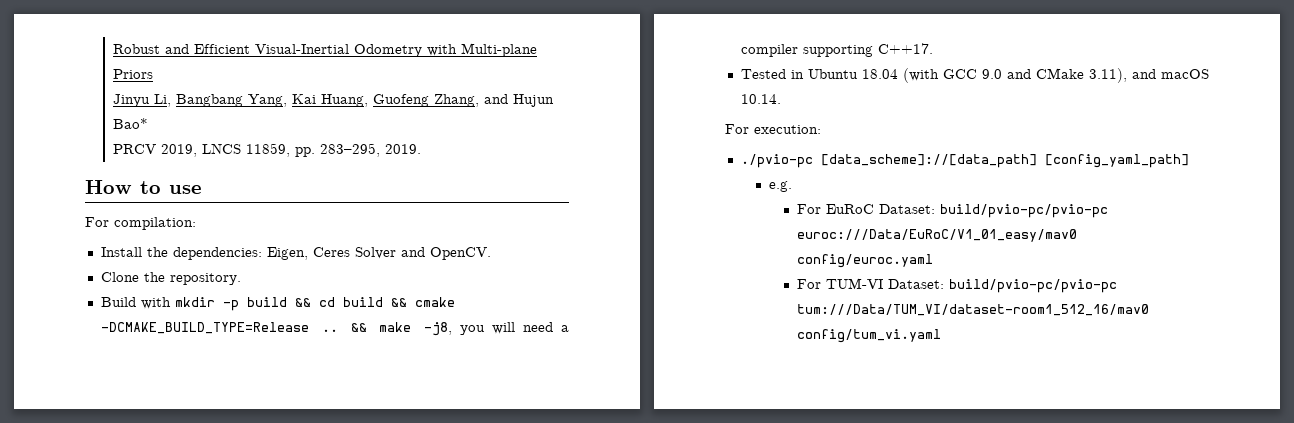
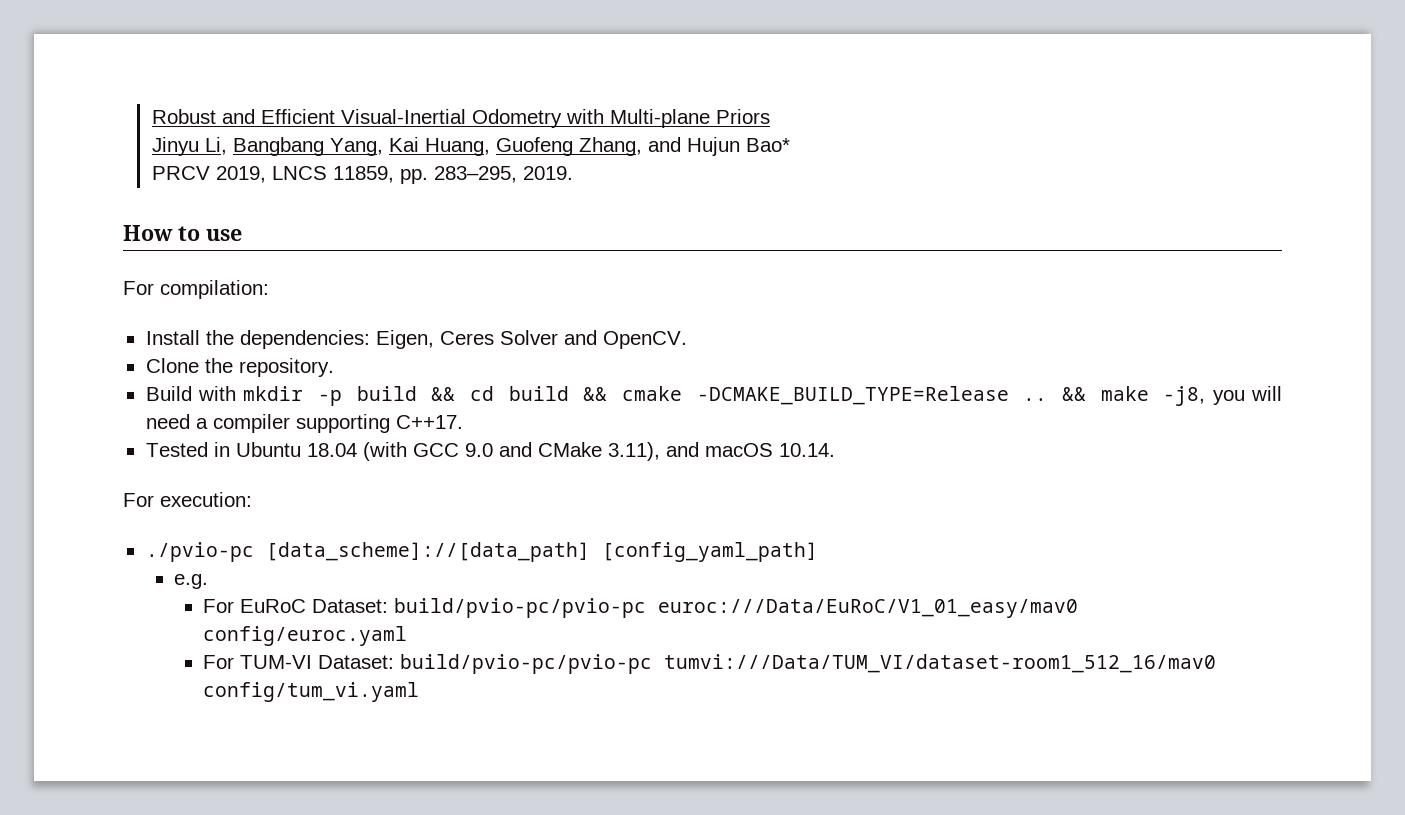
[797,304,1150,316] tum:///Data/TUM_VI/dataset-room1_512_16/mav0 -> [663,654,1216,673] tumvi:///Data/TUM_VI/dataset-room1_512_16/mav0

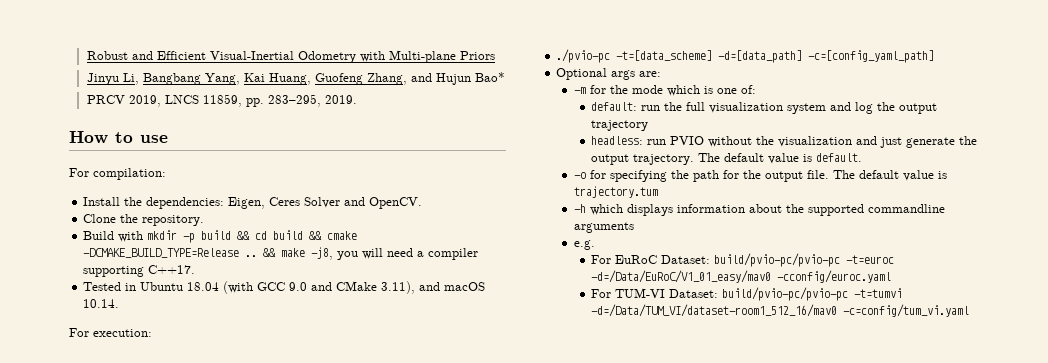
[265,542,818,562] [data_scheme]://[data_path] [config_yaml_path] -> [616,50,935,63] [556,68,662,80] [573,85,756,96] [591,102,938,114] [591,120,649,131] [591,136,978,148] [591,153,863,165] [573,170,947,182] [573,186,658,198] [573,204,945,216] [573,222,634,233] -t=[data_scheme] -d=[data_path] -c=[config_yaml_path] // Optional args are: // -m for the mode which is one of: // default: run the full visualization system and log the output trajectory // headless: run PVIO without the visualization and just generate the output trajectory. The default value is default. // -o for specifying the path for the output file. The default value is trajectory.tum // -h which displays information about the supported commandline arguments
[657,599,1078,618] [202,626,407,646] euroc:///Data/EuRoC/V1_01_easy/mav0 config/euroc.yaml -> [846,255,895,264] [591,270,892,283] -t=euroc -d=/Data/EuRoC/V1_01_easy/mav0 -cconfig/euroc.yaml
[663,654,1216,673] [202,682,419,702] tumvi:///Data/TUM_VI/dataset-room1_512_16/mav0 config/tum_vi.yaml -> [854,288,903,298] [591,304,970,317] -t=tumvi -d=/Data/TUM_VI/dataset-room1_512_16/mav0 -c=config/tum_vi.yaml

